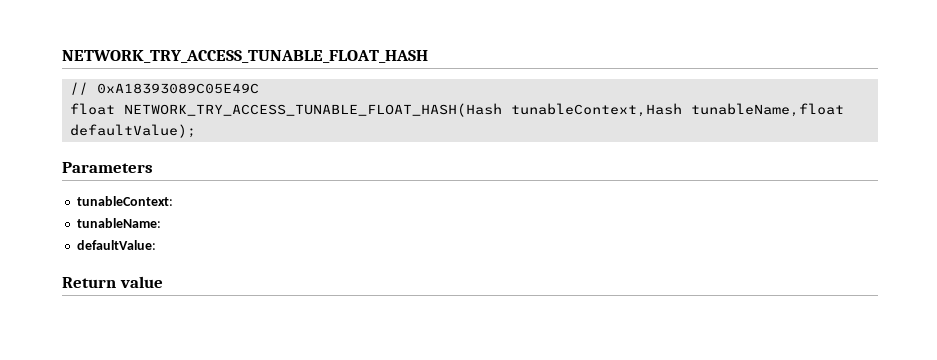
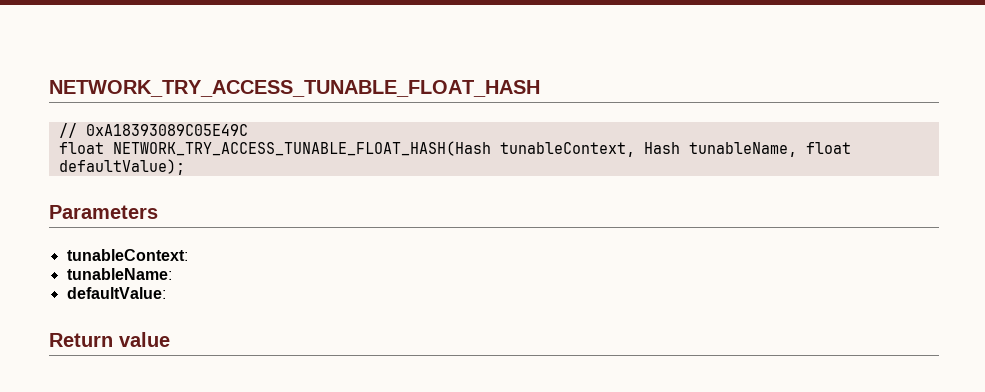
[511,103,845,117] tunableContext,Hash tunableName,float -> [499,142,851,157] tunableContext, Hash tunableName, float

